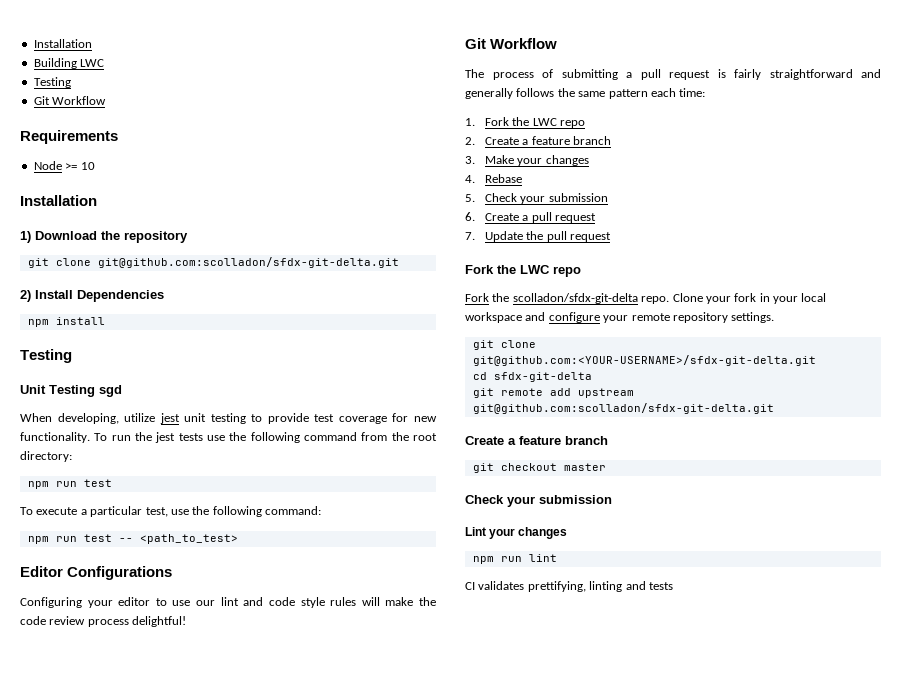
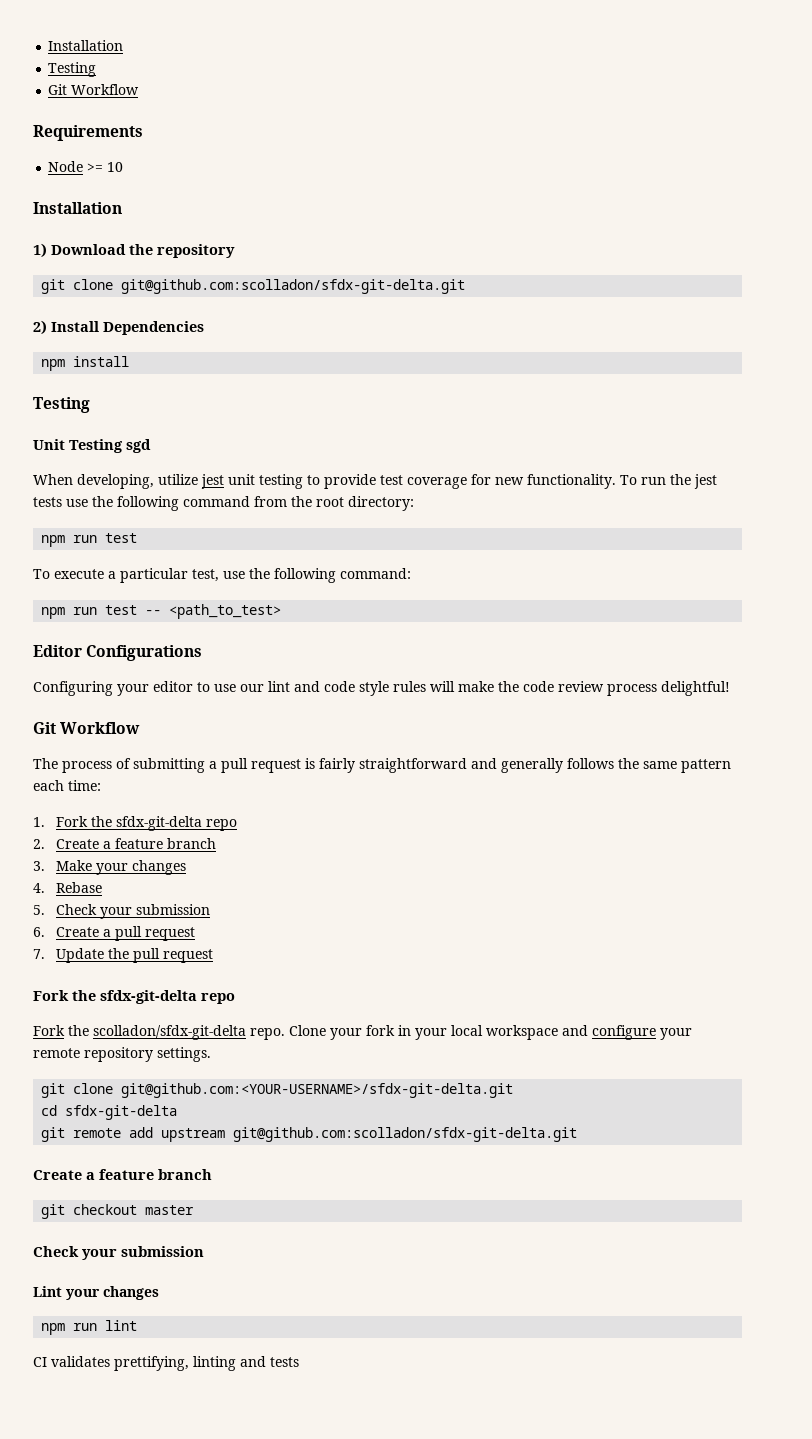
[33,39,92,48] [33,58,105,69] Installation // Building LWC -> [48,40,124,51] Installation
[532,118,557,126] LWC -> [115,816,202,831] sfdx-git-delta
[520,265,550,274] LWC -> [100,990,197,1004] sfdx-git-delta

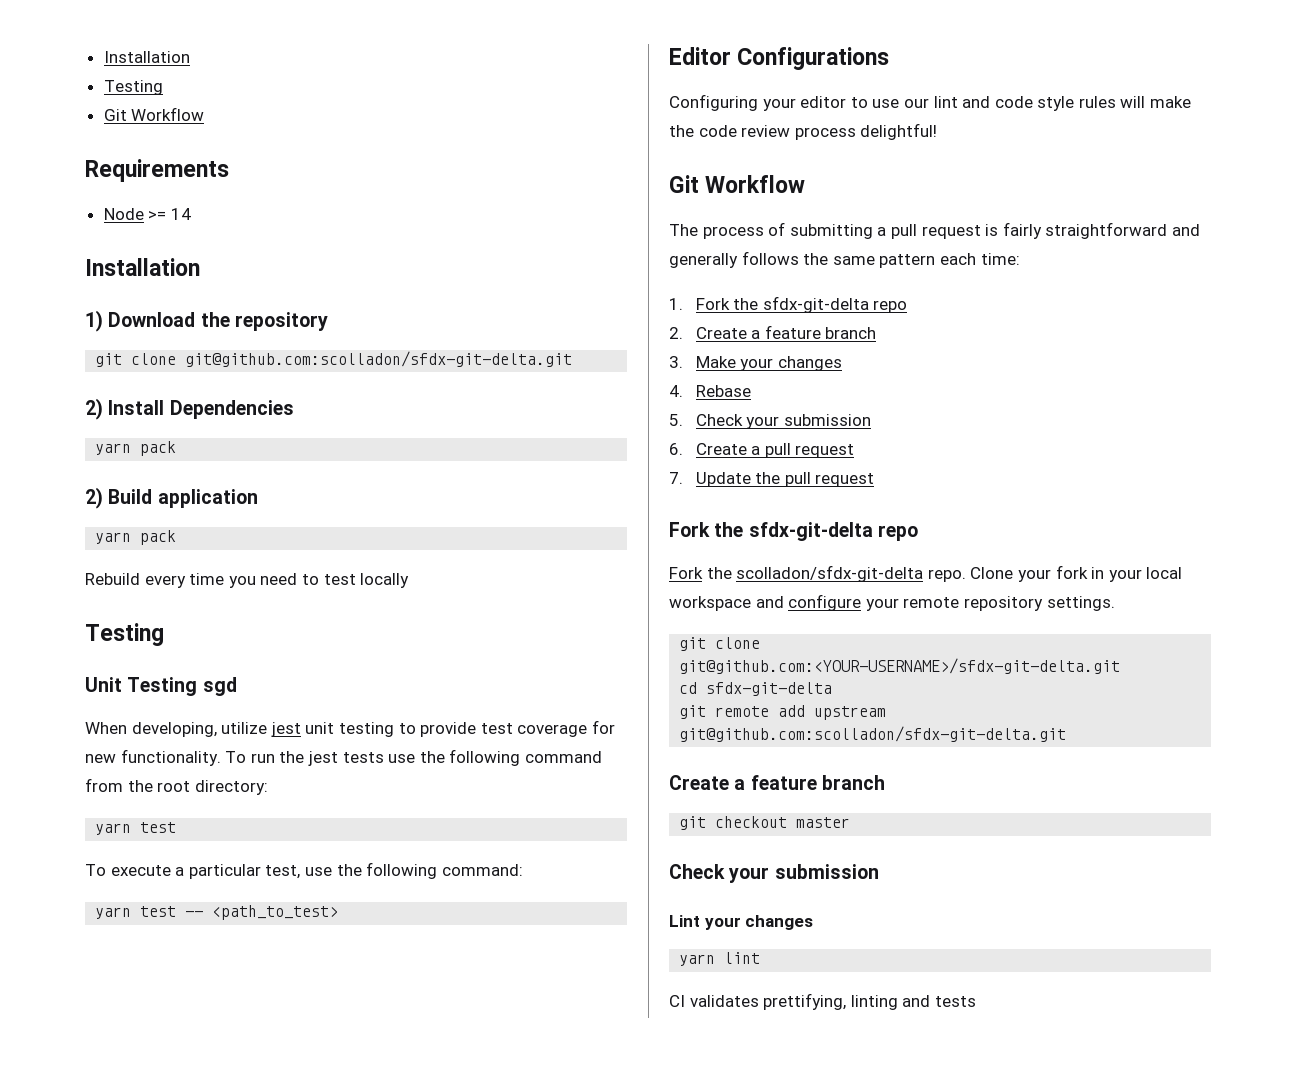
[107,162,124,172] 10 -> [170,208,191,220] 14
[41,356,130,371] npm install -> [95,441,177,456] [85,487,258,509] [95,530,177,545] [85,573,410,588] yarn pack // 2) Build application // yarn pack // Rebuild every time you need to test locally
[41,535,98,547] npm run -> [95,823,132,835] yarn
[41,607,98,619] npm run -> [95,907,132,919] yarn
[41,1323,98,1335] npm run -> [679,954,716,966] yarn

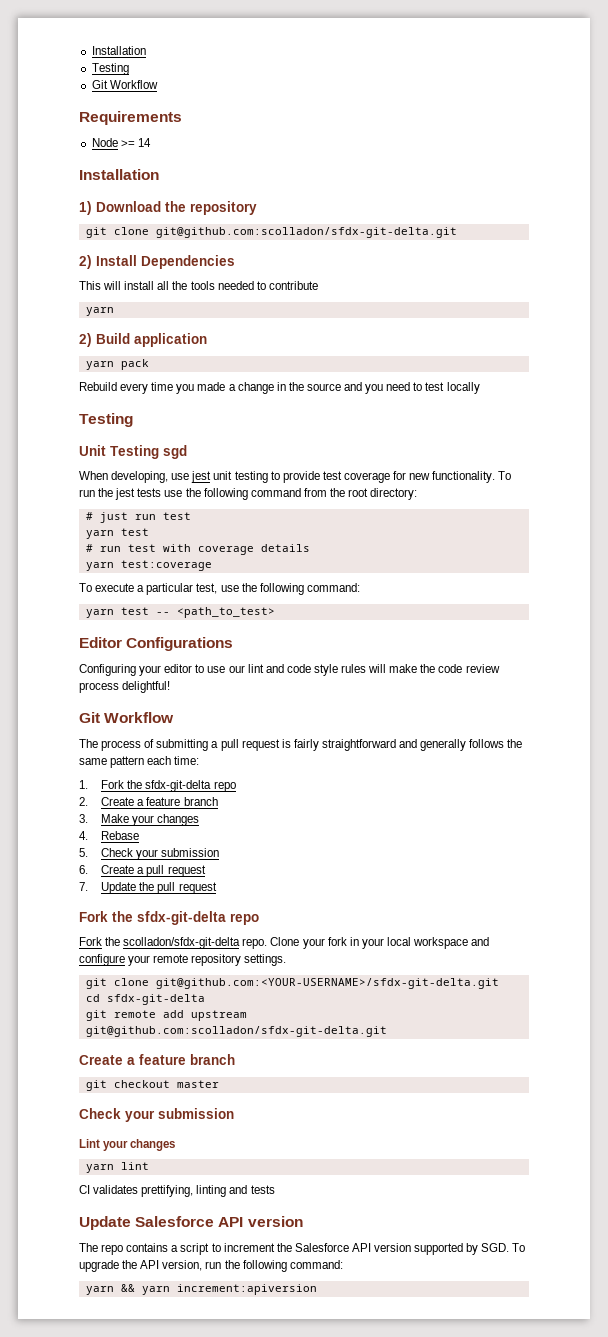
[95,441,177,456] // yarn pack -> [79,281,318,290] [85,307,114,316] // This will install all the tools needed to contribute // yarn
(256, 582) none -> [197,382,384,394] made a change in the source and you
[221,722,268,734] utilize -> [171,473,190,480] use
[95,822,177,835] yarn test -> [85,512,191,523] [85,528,149,539] [85,544,310,555] [85,560,212,571] # just run test // yarn test // # run test with coverage details // yarn test:coverage
(976, 1001) none -> [79,1216,303,1230] [79,1243,526,1255] [79,1260,343,1272] [85,1284,317,1295] // Update Salesforce API version // The repo contains a script to increment the Salesforce API version supported by SGD. To upgrade the API version, run the following command: // yarn && yarn increment:apiversion

